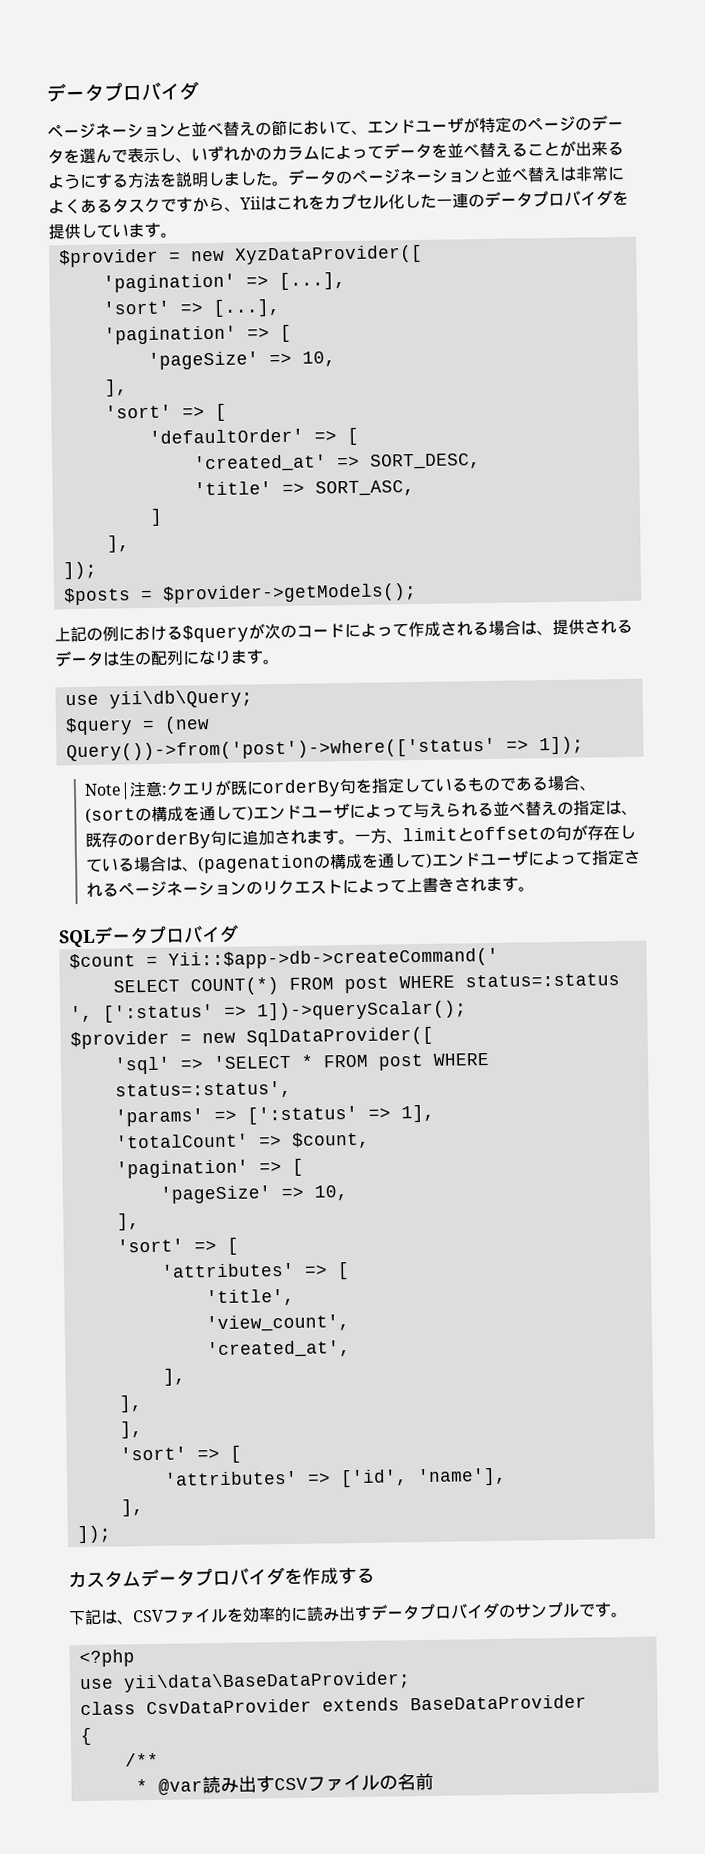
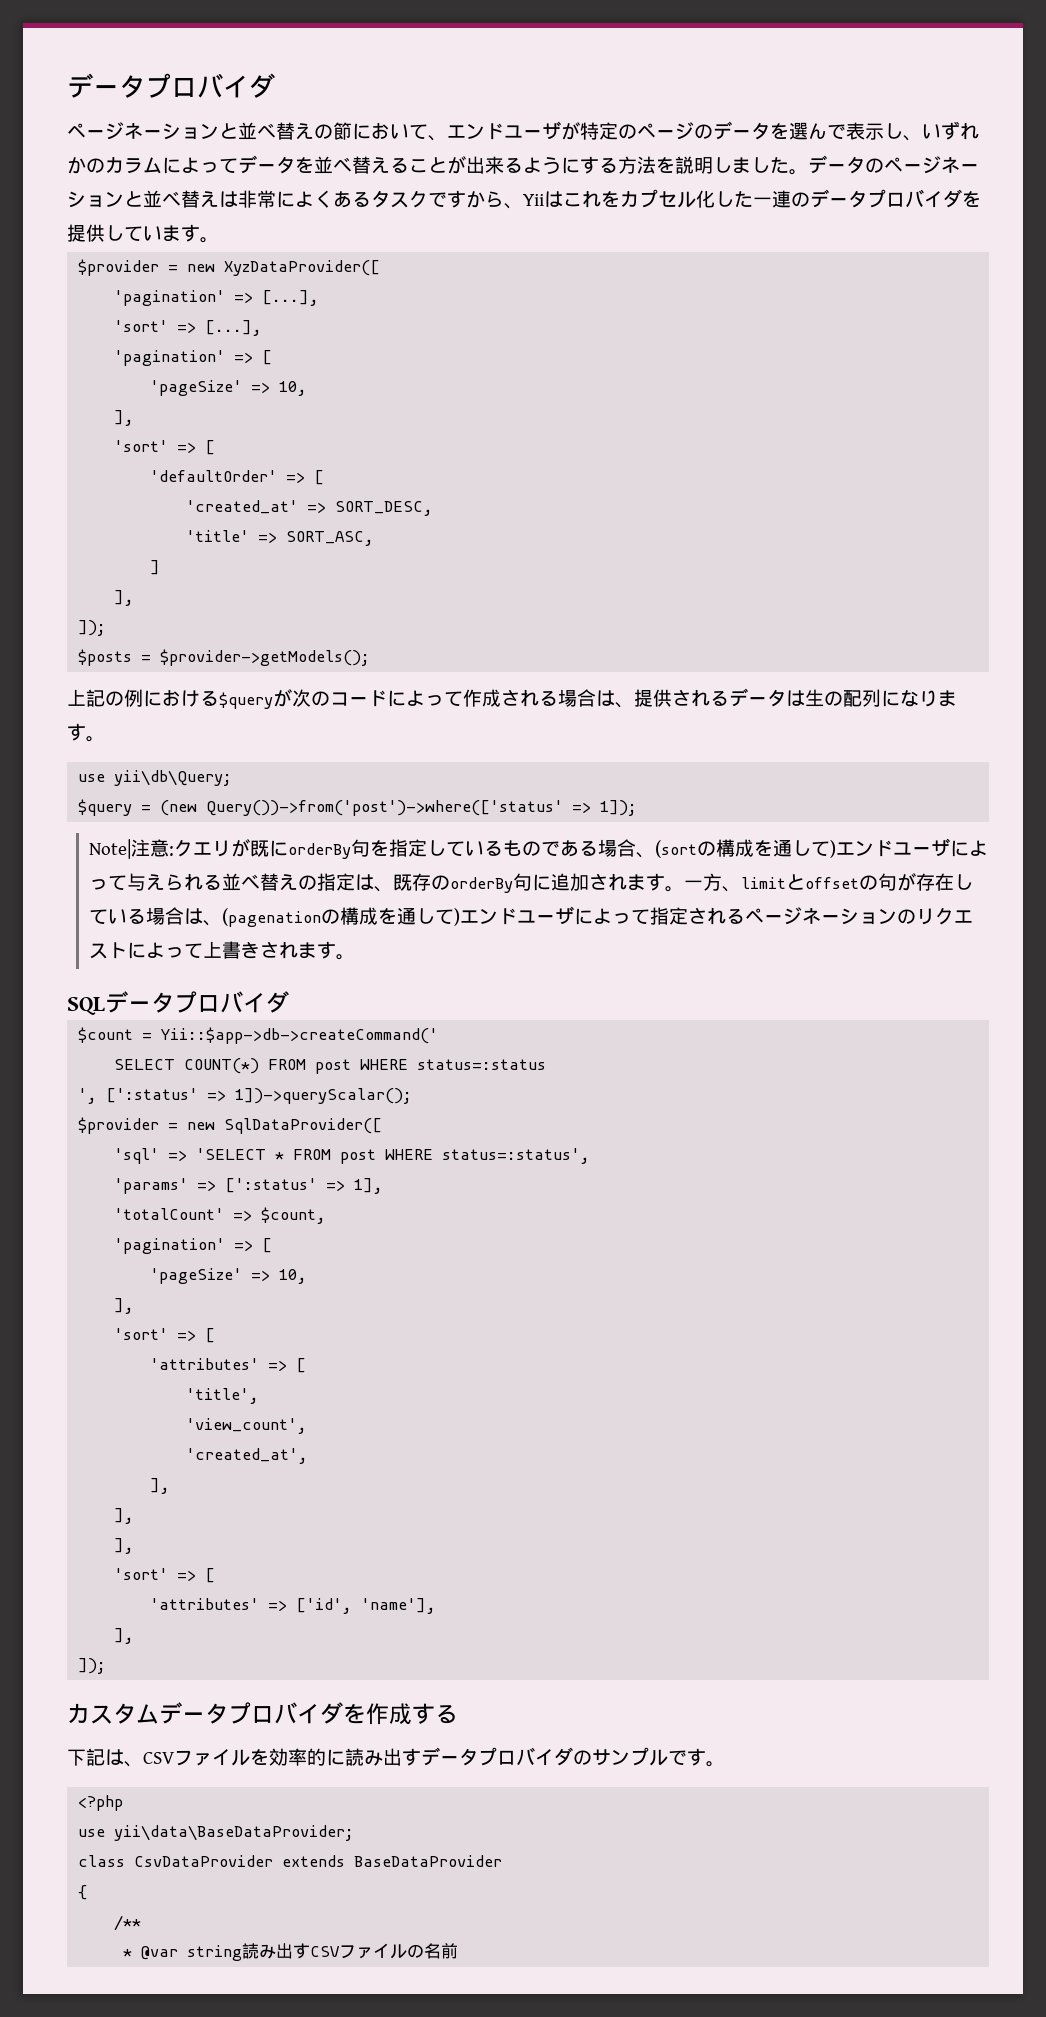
(203, 1787) none -> [187,1945,243,1961] string

